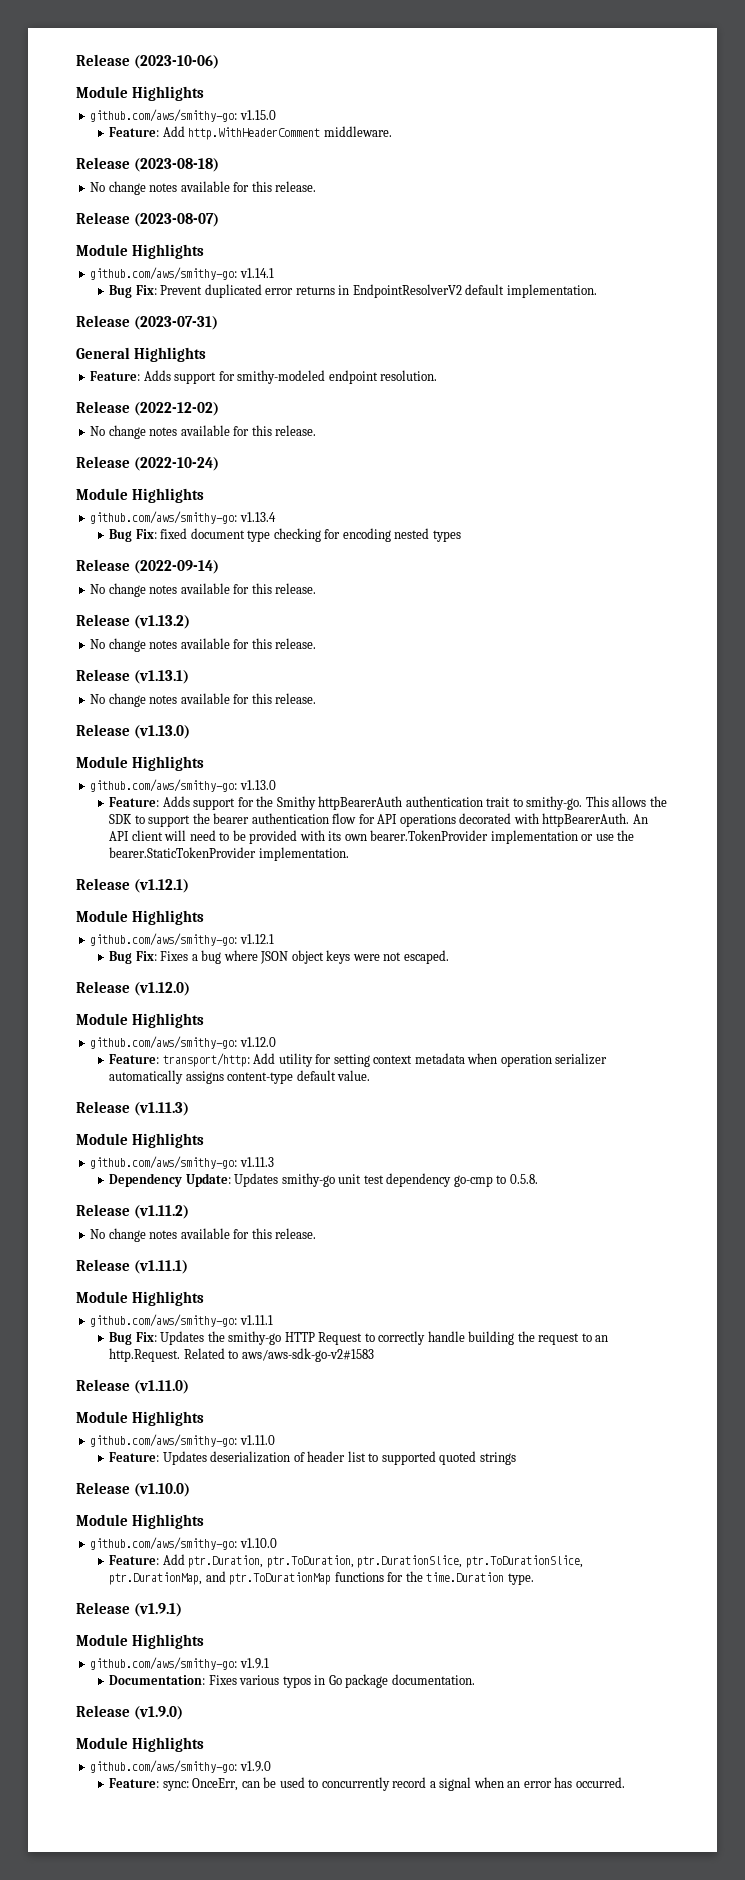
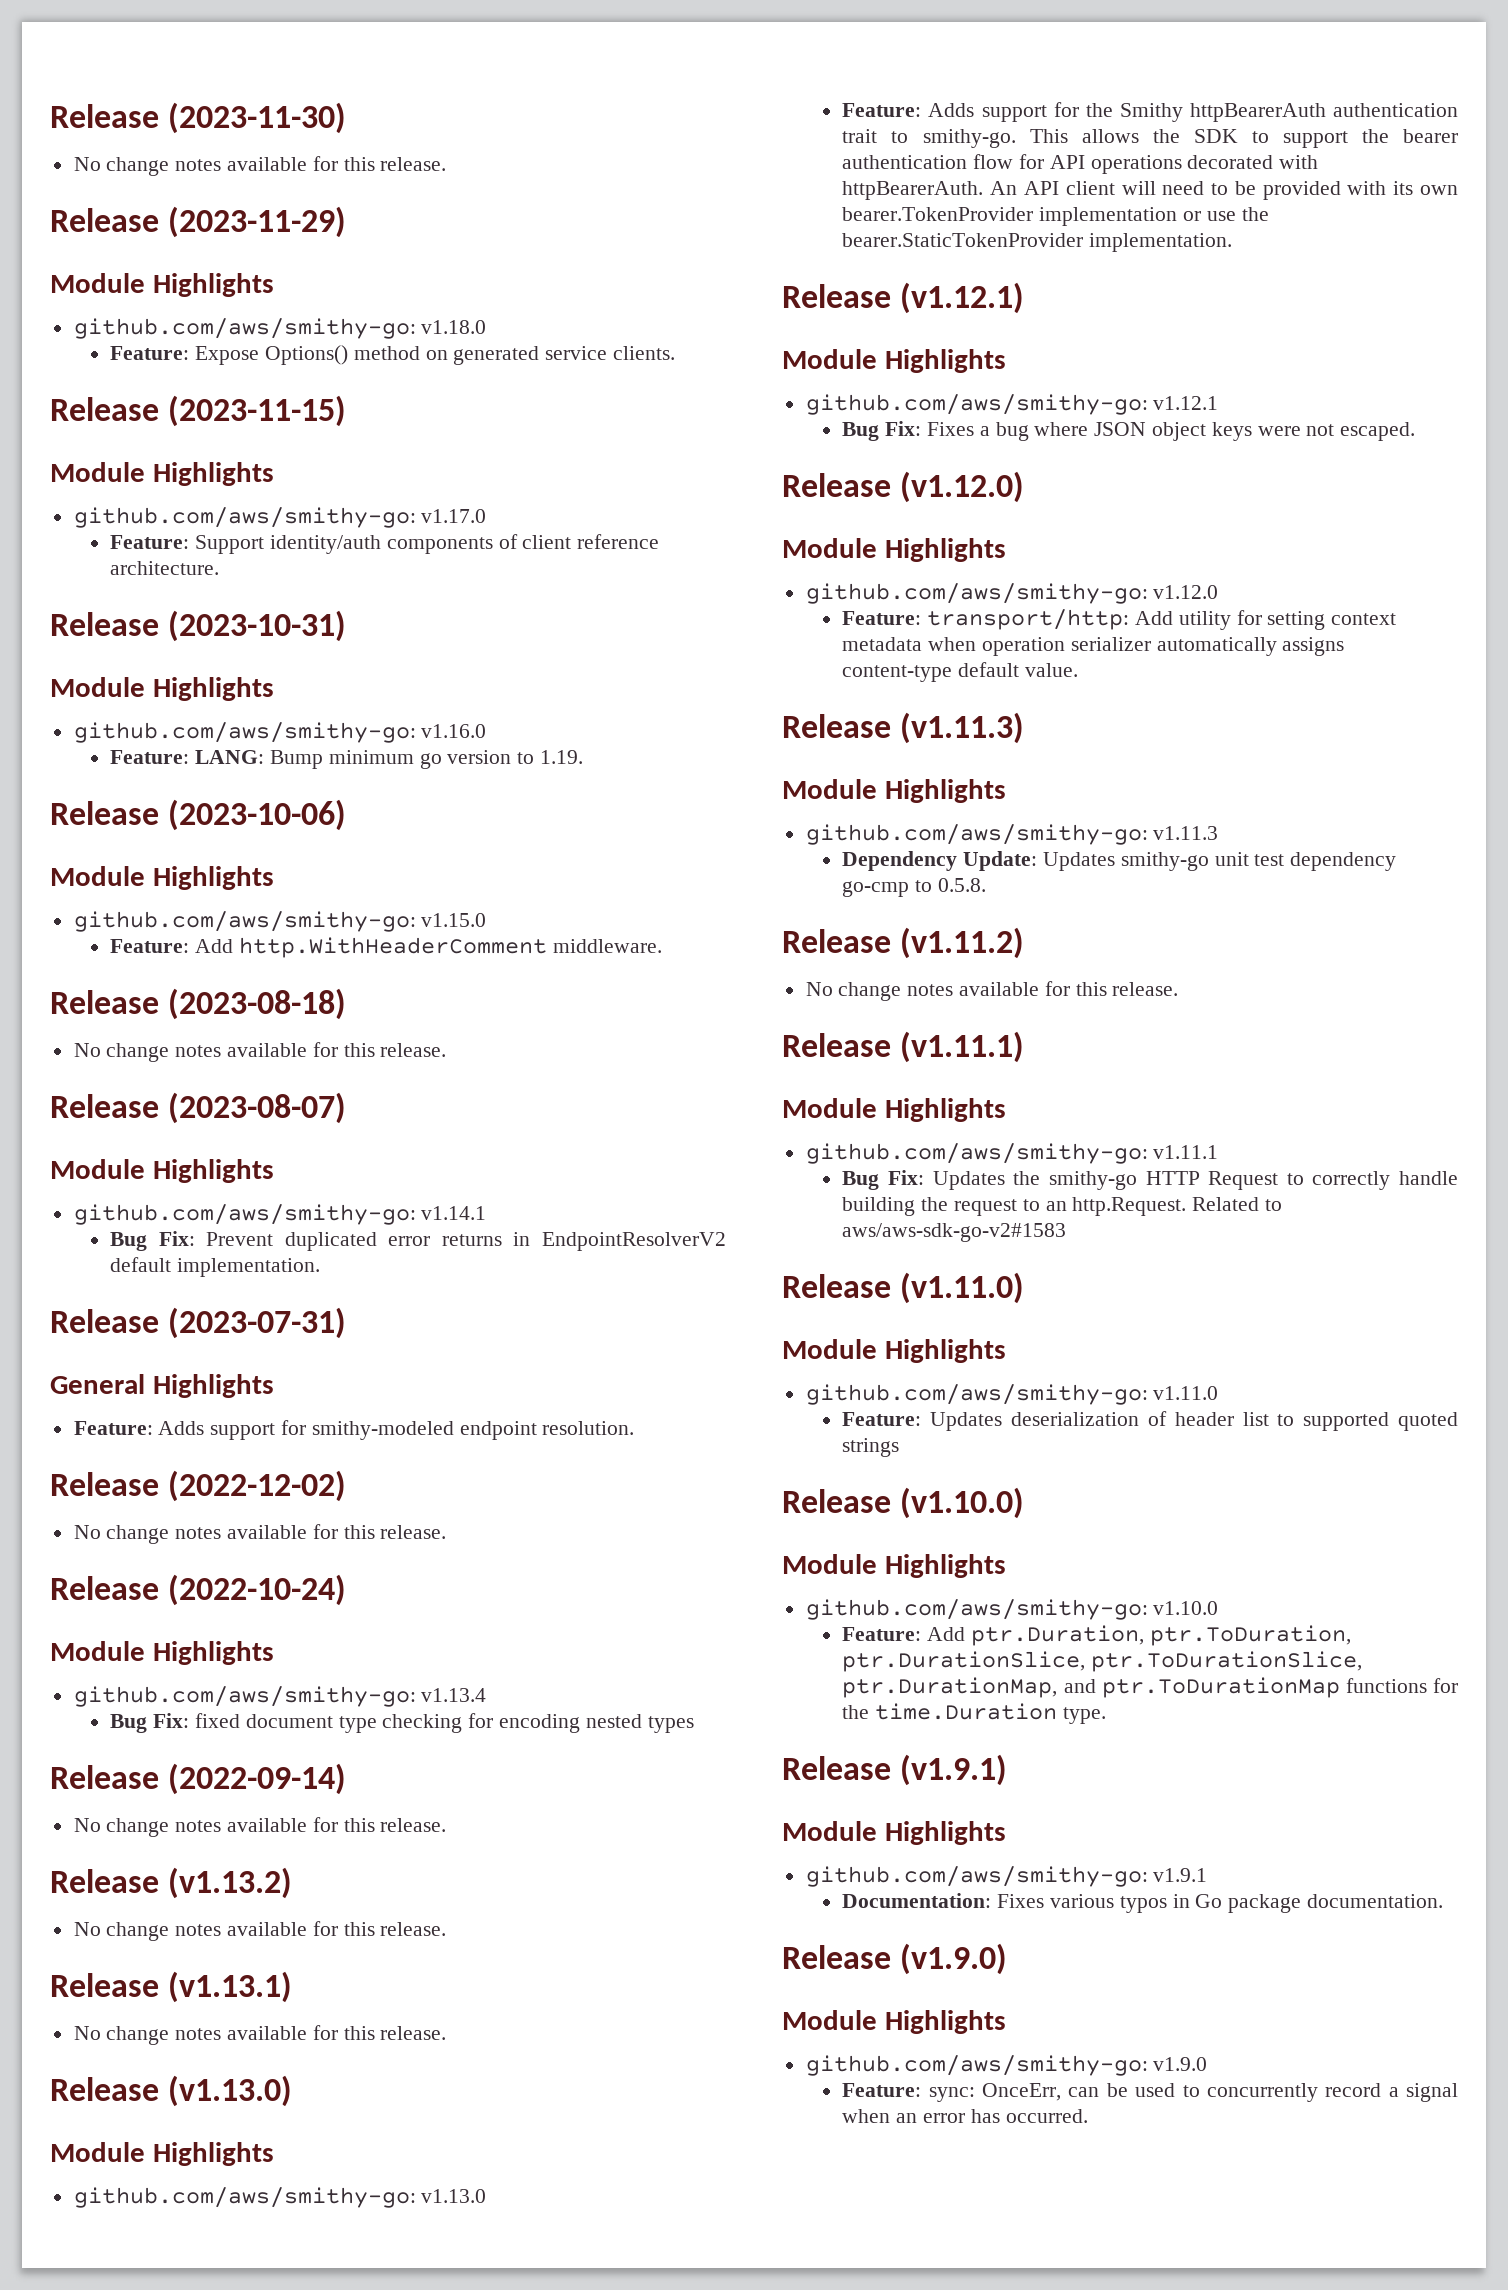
[76,54,130,66] Release -> [50,102,347,134] [73,156,447,176] [50,206,347,238] [50,273,274,297] [73,318,487,339] [110,345,676,365] [50,395,347,427] [50,462,274,486] [73,507,487,528] [110,534,660,554] [110,561,220,575] [50,610,347,642] [50,677,274,701] [73,722,487,743] [110,750,584,769] [50,801,159,825] Release (2023-11-30) // No change notes available for this release. // Release (2023-11-29) // Module Highlights // github.com/aws/smithy-go: v1.18.0 // Feature: Expose Options() method on generated service clients. // Release (2023-11-15) // Module Highlights // github.com/aws/smithy-go: v1.17.0 // Feature: Support identity/auth components of client reference architecture. // Release (2023-10-31) // Module Highlights // github.com/aws/smithy-go: v1.16.0 // Feature: LANG: Bump minimum go version to 1.19. // Release

